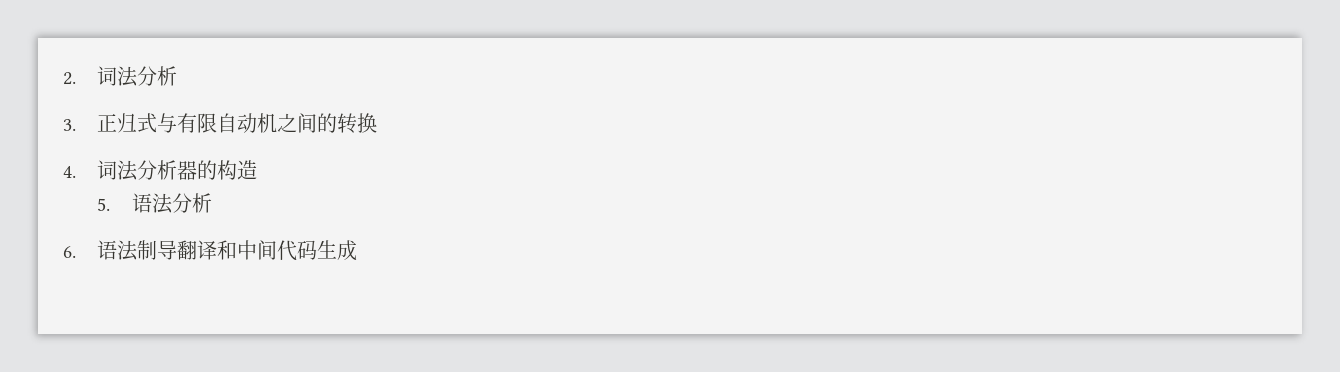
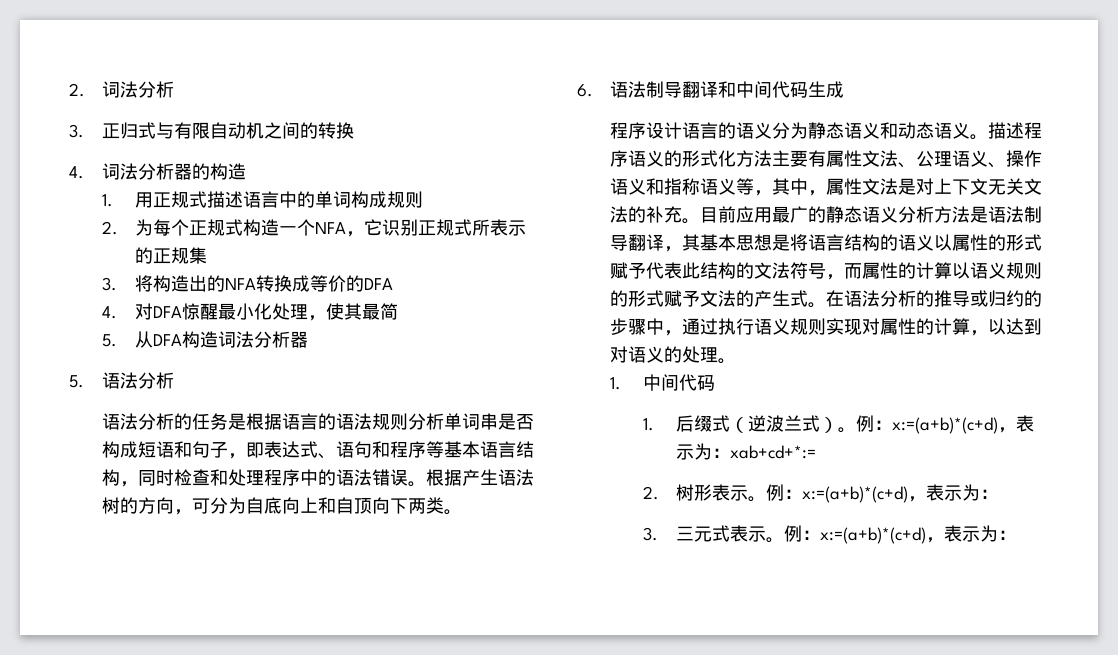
[97,193,212,214] 5.语法分析 -> [102,191,424,208] [102,219,527,237] [135,247,208,264] [102,275,394,292] [102,303,399,321] [102,331,309,348] [69,372,175,389] [102,413,535,430] [102,441,535,459] [102,469,535,487] [102,497,463,515] 1.用正规式描述语言中的单词构成规则 // 2.为每个正规式构造一个NFA，它识别正规式所表示的正规集 // 3.将构造出的NFA转换成等价的DFA // 4.对DFA惊醒最小化处理，使其最简 // 5.从DFA构造词法分析器 // 5.语法分析 // 语法分析的任务是根据语言的语法规则分析单词串是否构成短语和句子，即表达式、语句和程序等基本语言结构，同时检查和处理程序中的语法错误。根据产生语法树的方向，可分为自底向上和自顶向下两类。
(358, 250) none -> [610,122,1043,140] [610,150,1043,168] [610,178,1043,196] [610,206,1043,224] [610,234,1043,252] [610,262,1043,280] [610,290,1043,308] [610,318,1043,336] [610,346,737,364] [610,374,716,391] [643,415,1035,434] [676,443,817,460] [643,484,999,503] [643,525,1017,544] // 程序设计语言的语义分为静态语义和动态语义。描述程序语义的形式化方法主要有属性文法、公理语义、操作语义和指称语义等，其中，属性文法是对上下文无关文法的补充。目前应用最广的静态语义分析方法是语法制导翻译，其基本思想是将语言结构的语义以属性的形式赋予代表此结构的文法符号，而属性的计算以语义规则的形式赋予文法的产生式。在语法分析的推导或归约的步骤中，通过执行语义规则实现对属性的计算，以达到对语义的处理。 // 1.中间代码 // 1.后缀式（逆波兰式）。例：x:=(a+b)*(c+d)，表示为：xab+cd+*:= // 2.树形表示。例：x:=(a+b)*(c+d)，表示为： // 3.三元式表示。例：x:=(a+b)*(c+d)，表示为：

